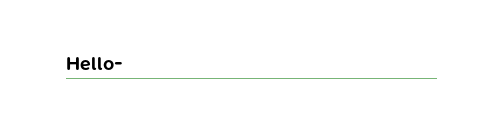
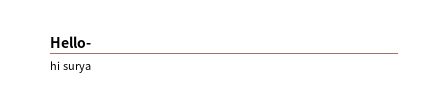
(123, 64) none -> [50,61,91,73] // hi surya

